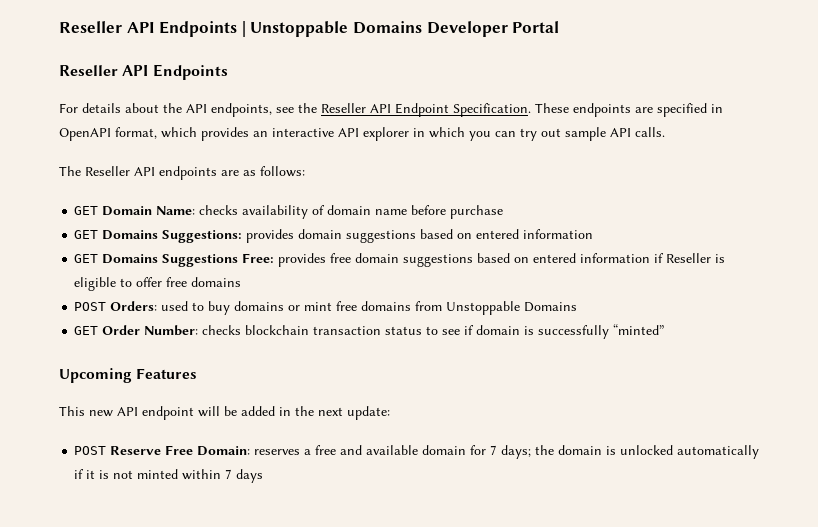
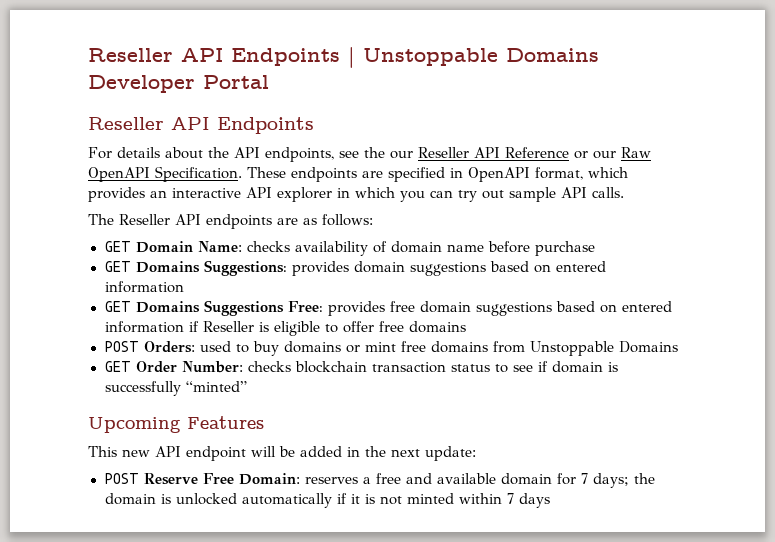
[321,103,449,117] Reseller API Endpoint -> [390,147,651,159] [88,167,150,182] our Reseller API Reference or our Raw OpenAPI

